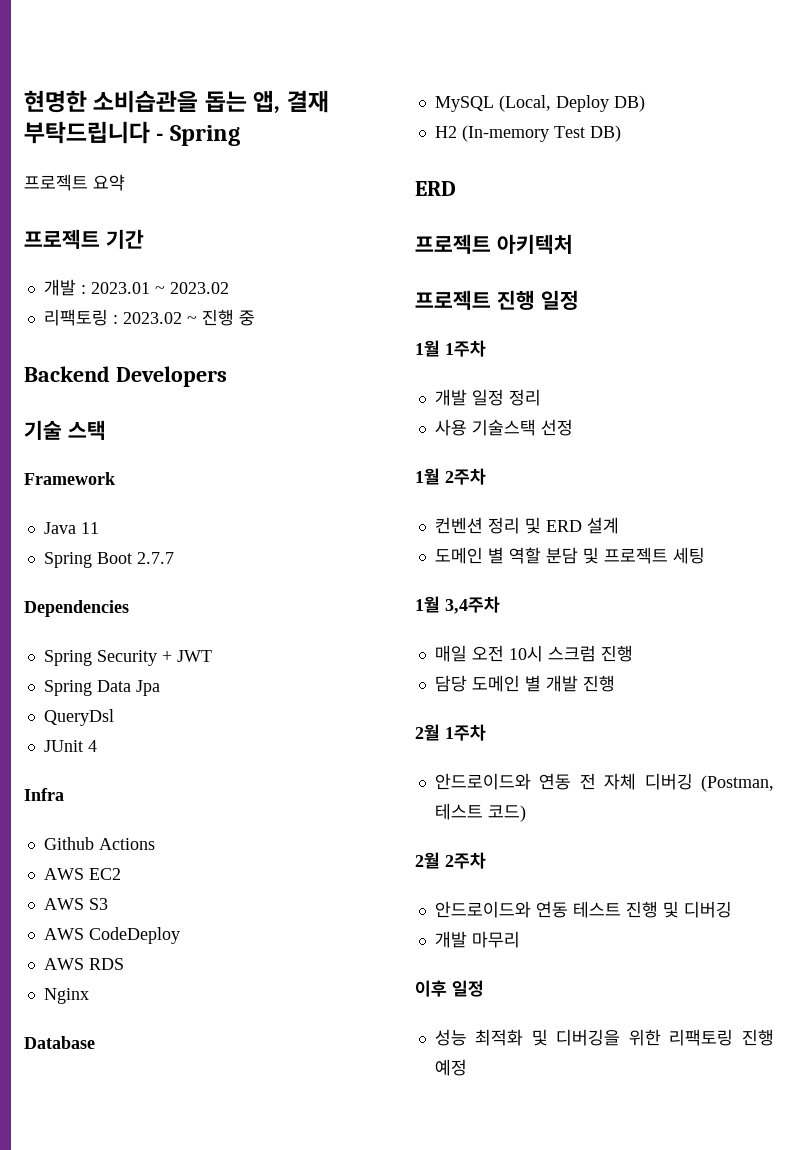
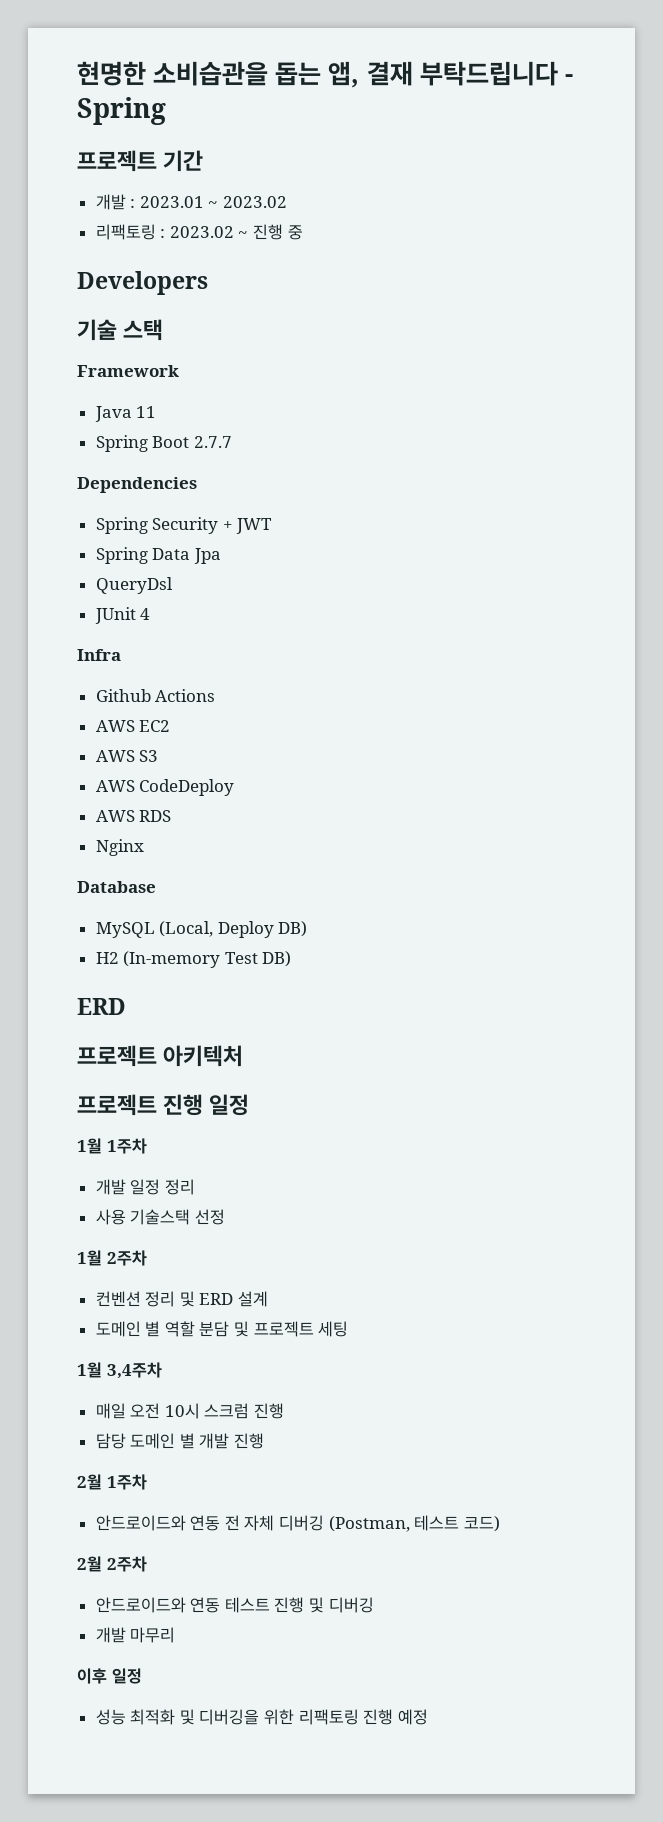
[24,174,125,191] // 프로젝트 요약 -> (166, 111) none
[24,366,110,382] Backend -> (303, 232) none

